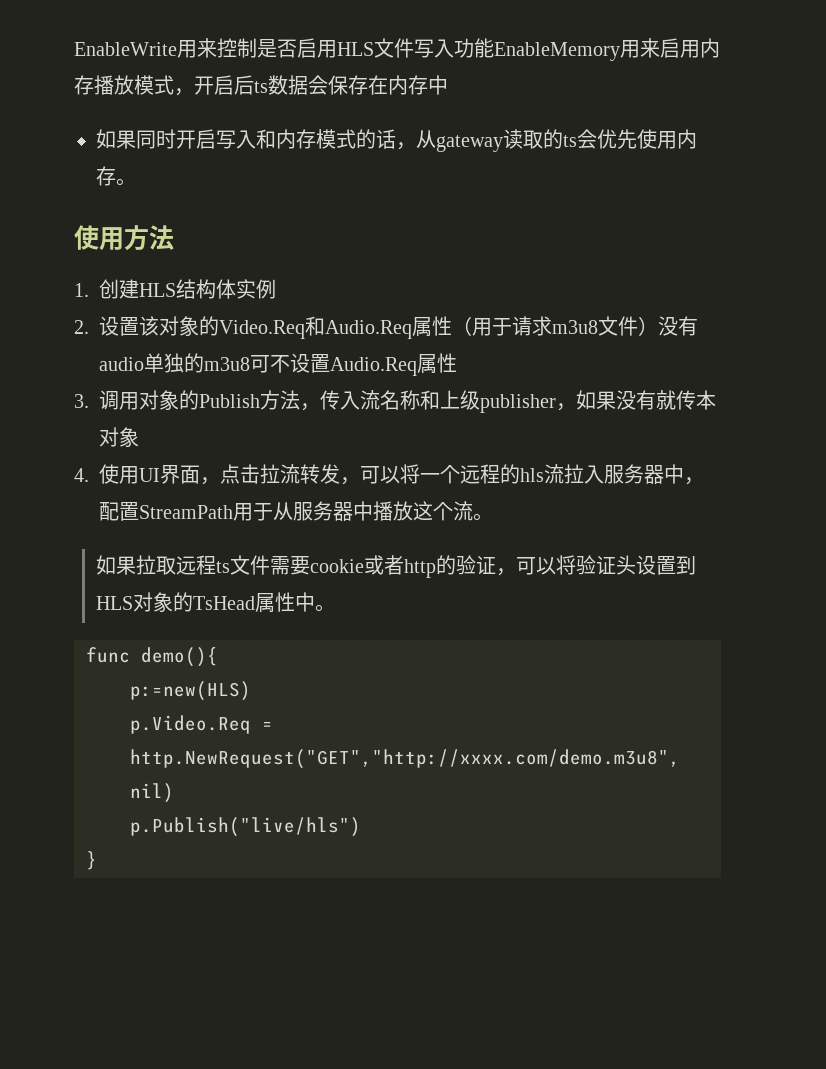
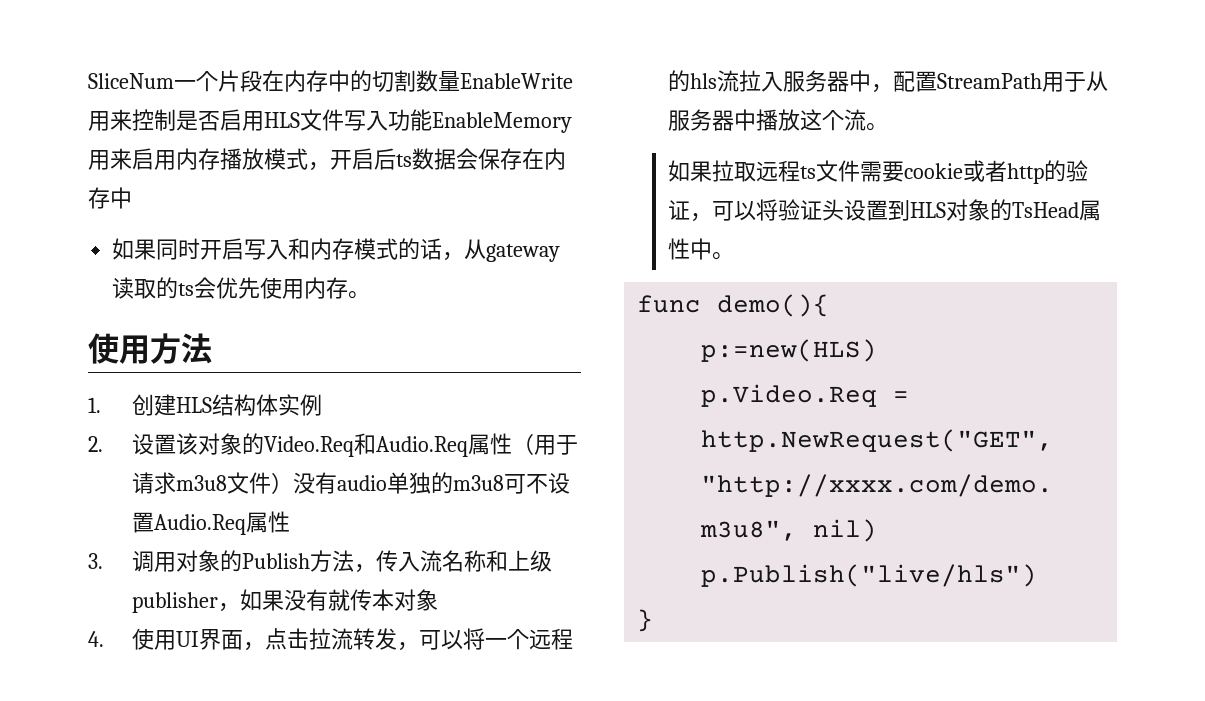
(74, 49) none -> [88,70,460,92] SliceNum一个片段在内存中的切割数量

